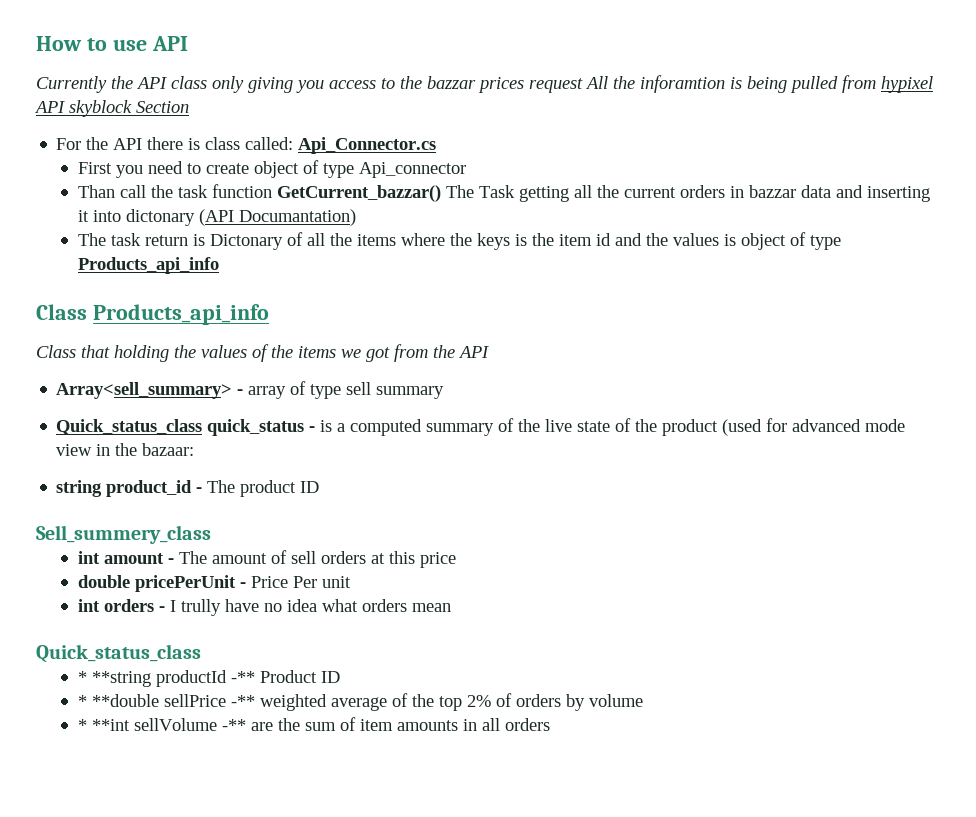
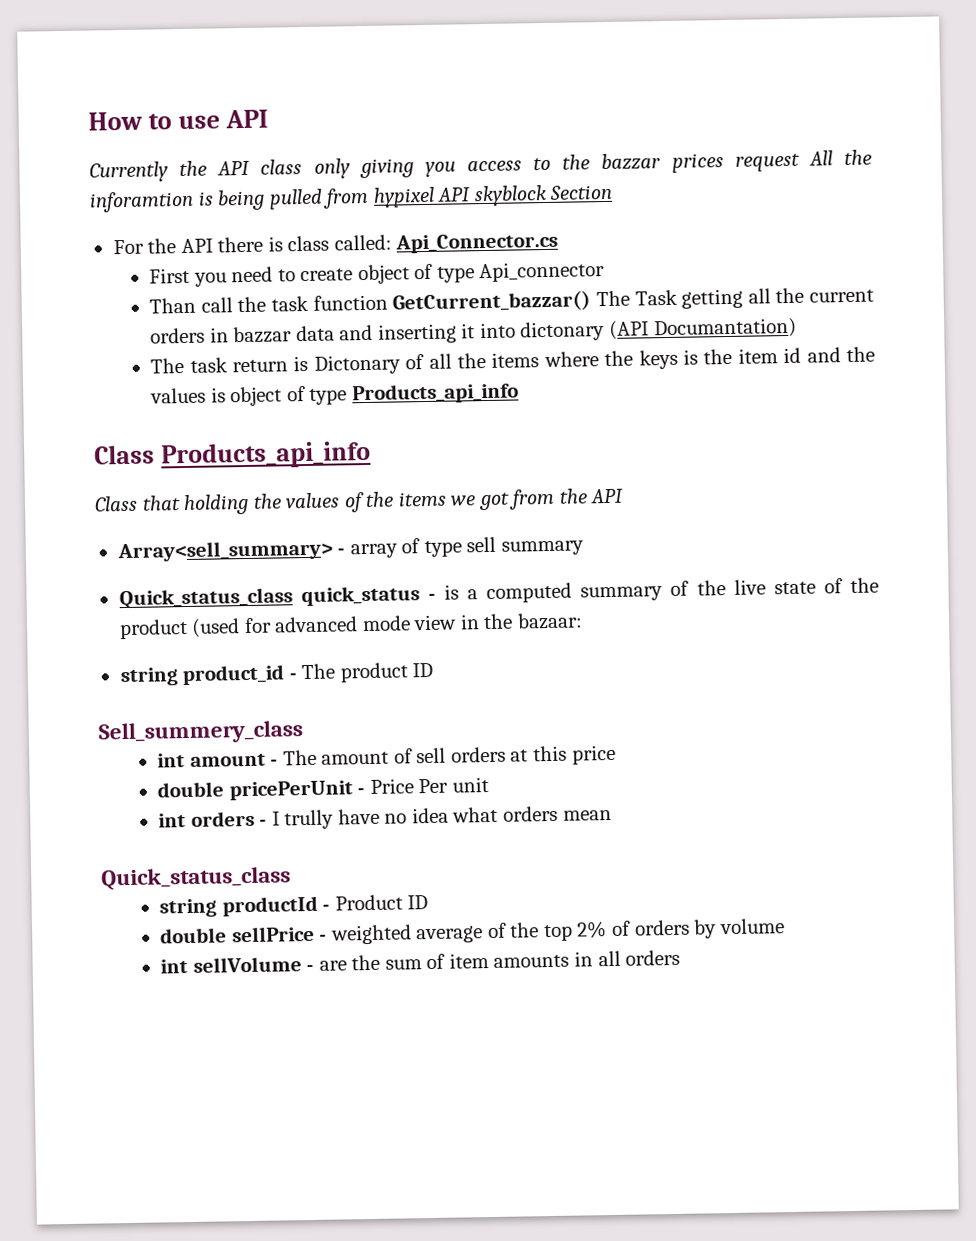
[77,670,340,687] [77,694,255,707] * **string productId -** Product ID // * **double sellPrice -** -> [159,894,429,918] [160,925,328,944] string productId - Product ID // double sellPrice -
[77,718,246,731] * **int sellVolume -** -> [160,956,315,974] int sellVolume -

